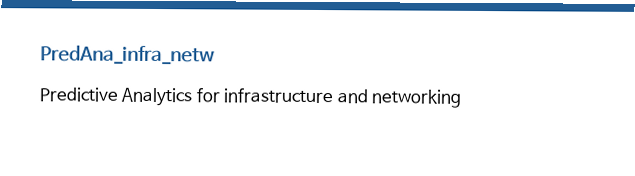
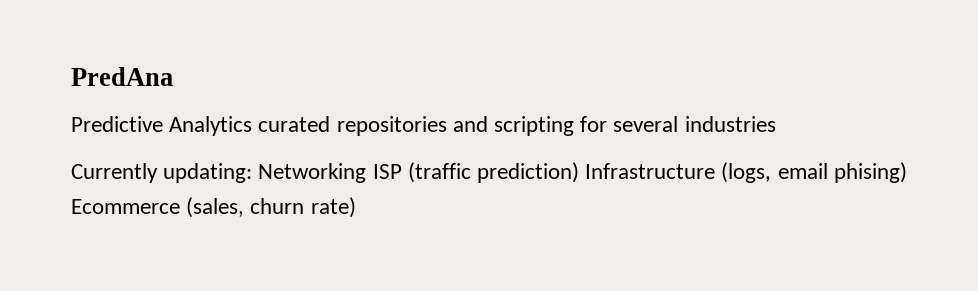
[40,45,215,65] PredAna_infra_netw -> [71,67,173,86] PredAna
[195,87,462,108] for infrastructure and networking -> [258,116,776,136] [71,162,907,183] [71,197,356,218] curated repositories and scripting for several industries // Currently updating: Networking ISP (traffic prediction) Infrastructure (logs, email phising) Ecommerce (sales, churn rate)

